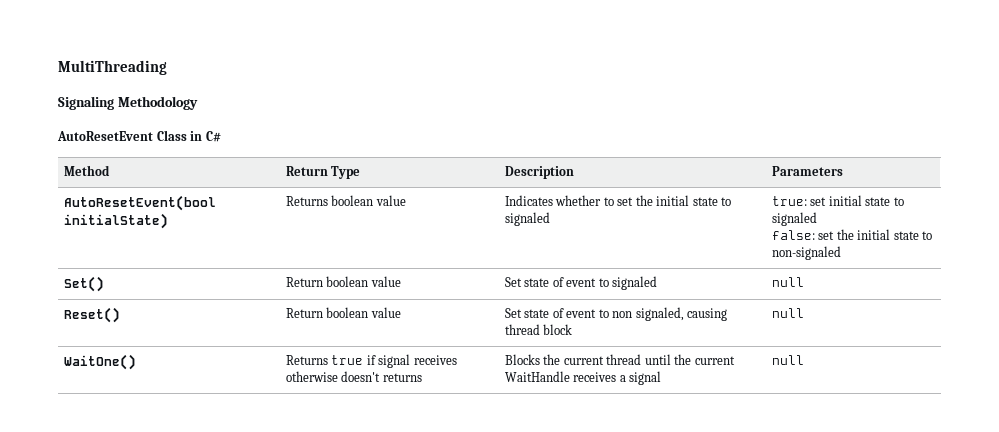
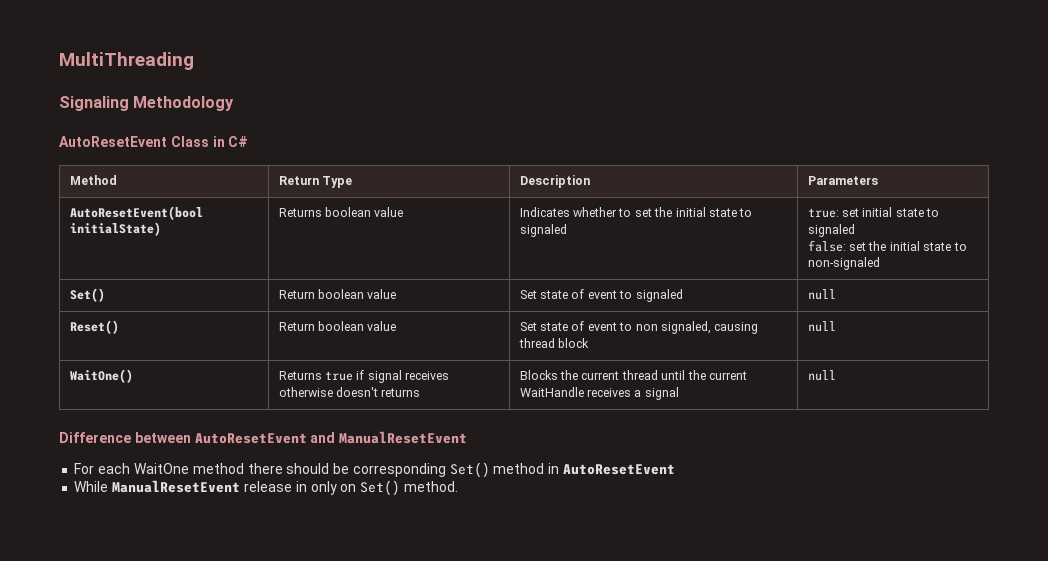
(804, 360) none -> [59,431,468,444] [74,462,675,478] [74,480,458,496] // Difference between AutoResetEvent and ManualResetEvent // For each WaitOne method there should be corresponding Set() method in AutoResetEvent // While ManualResetEvent release in only on Set() method.

